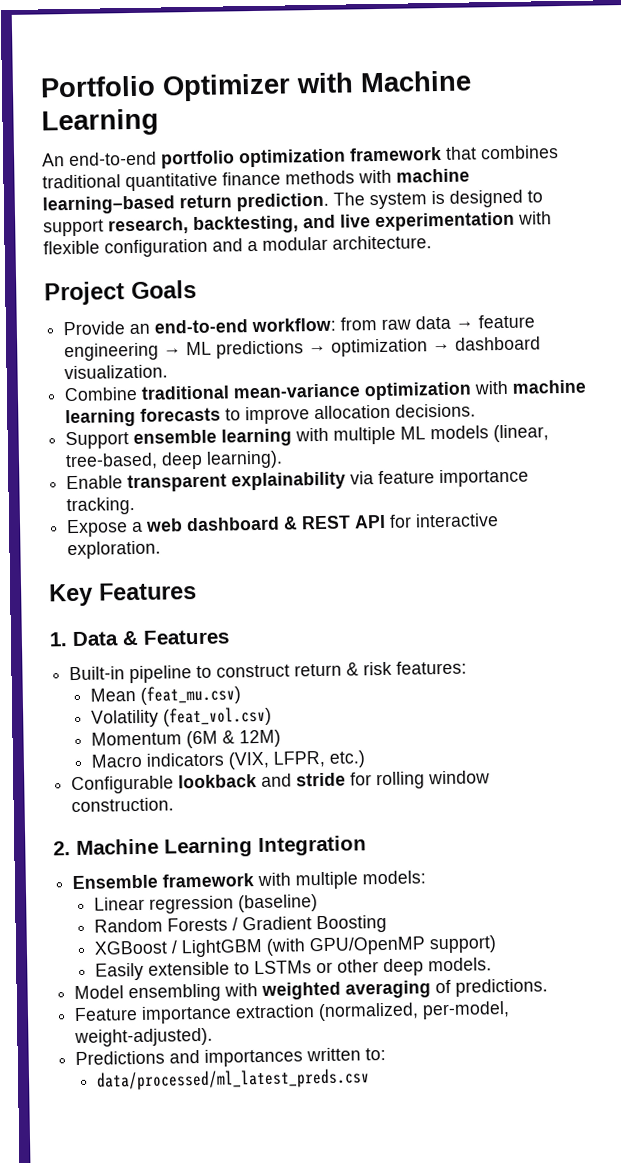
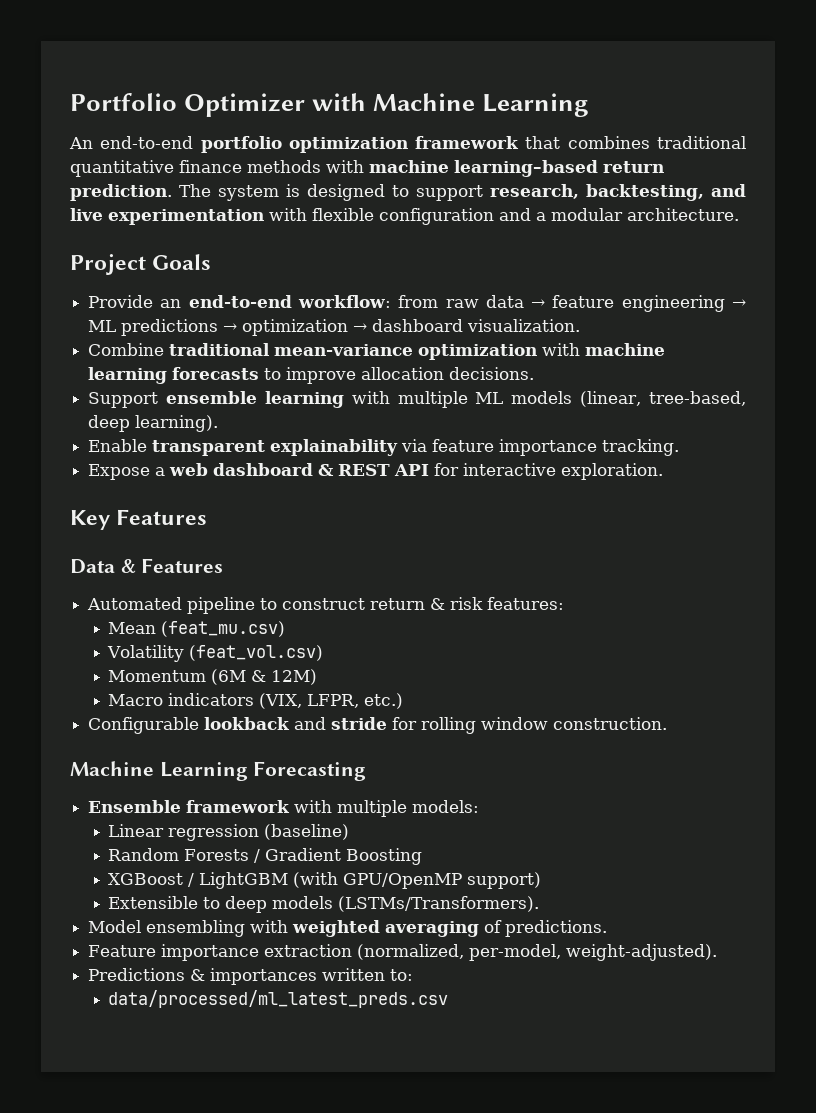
[49,632,68,647] 1. -> (208, 517) none
[69,666,126,681] Built-in -> [87,597,183,610] Automated
[53,835,367,858] 2. Machine Learning Integration -> [70,761,367,781] Machine Learning Forecasting
[94,957,492,981] Easily extensible to LSTMs or other deep models. -> [108,896,540,913] Extensible to deep models (LSTMs/Transformers).
[169,1049,201,1064] and -> [190,969,206,981] &

